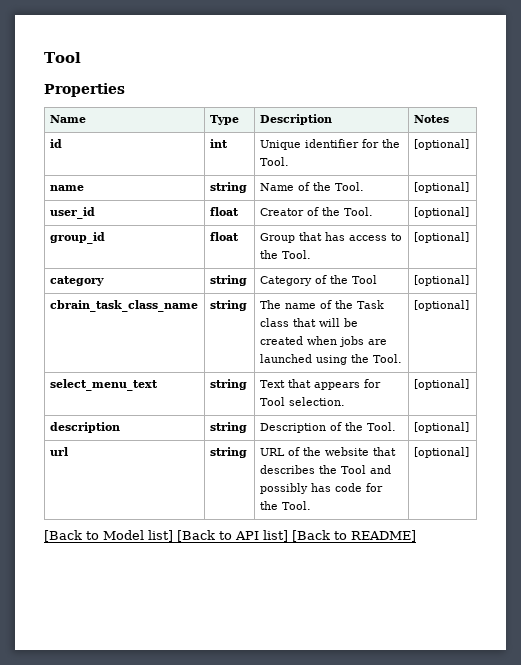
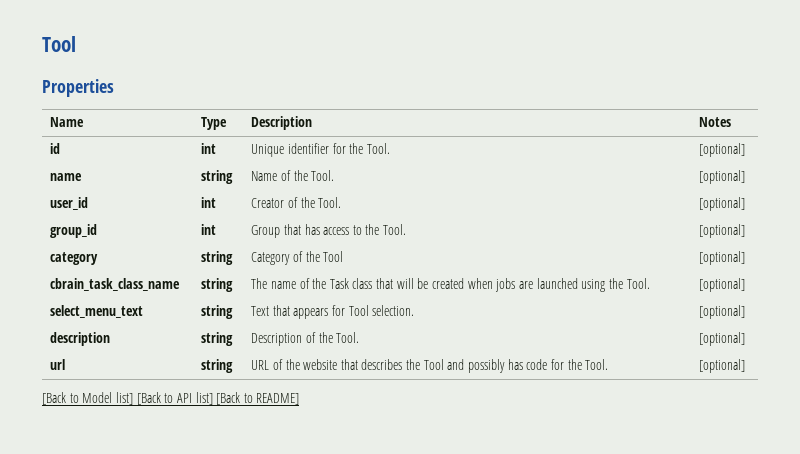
[209,207,239,216] float -> [201,197,217,208] int
[209,232,239,241] float -> [201,224,217,235] int

